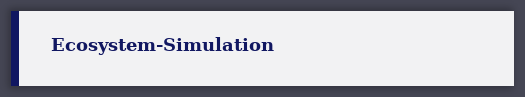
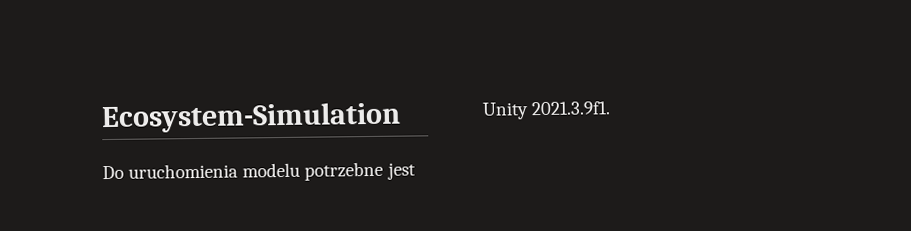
(274, 46) none -> [102,161,416,181] [482,101,611,120] // Do uruchomienia modelu potrzebne jest Unity 2021.3.9f1.

